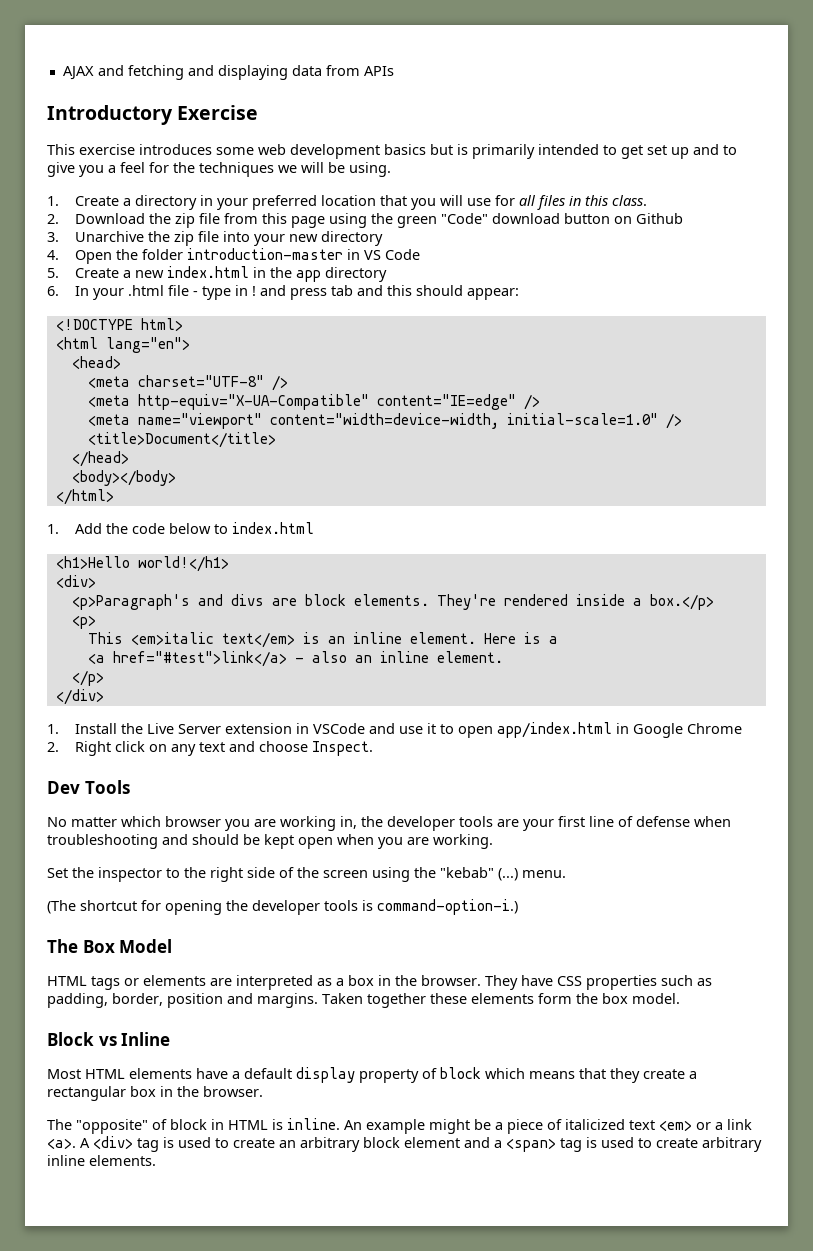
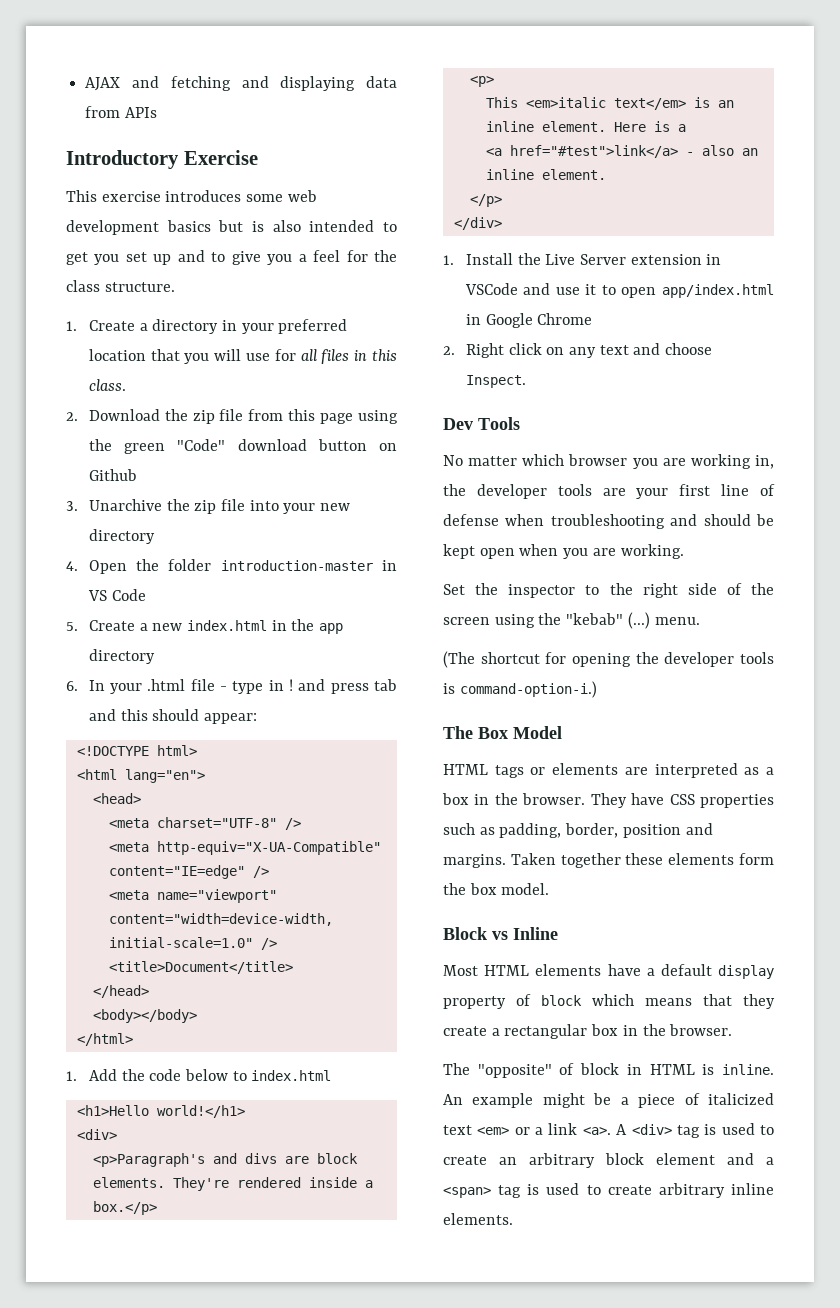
[472,144,535,159] primarily -> [272,220,301,232] also
(643, 152) none -> [94,254,120,265] you
[199,162,391,177] techniques we will be using. -> [66,280,175,292] class structure.

